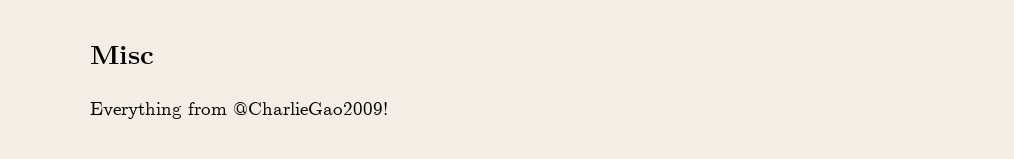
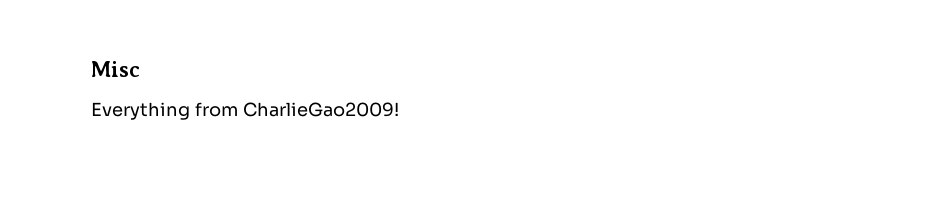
[233,102,388,115] @CharlieGao2009! -> [242,102,399,117] CharlieGao2009!

